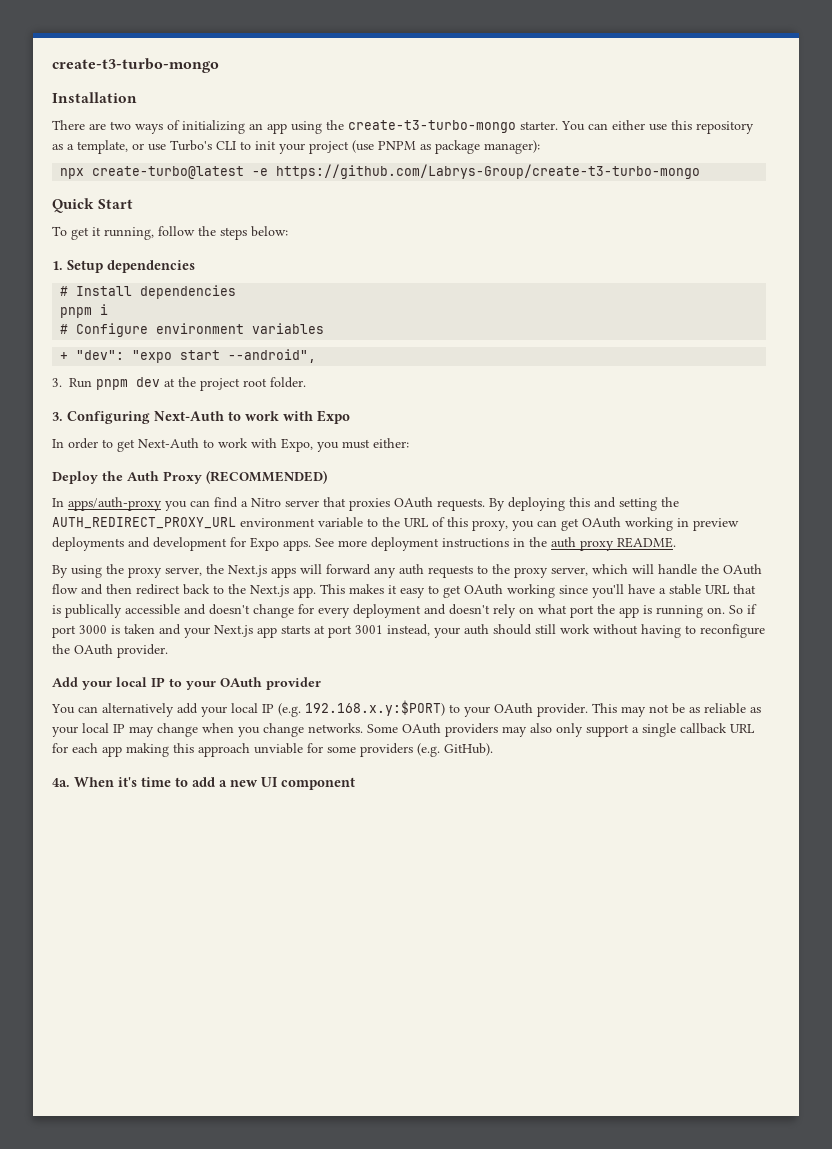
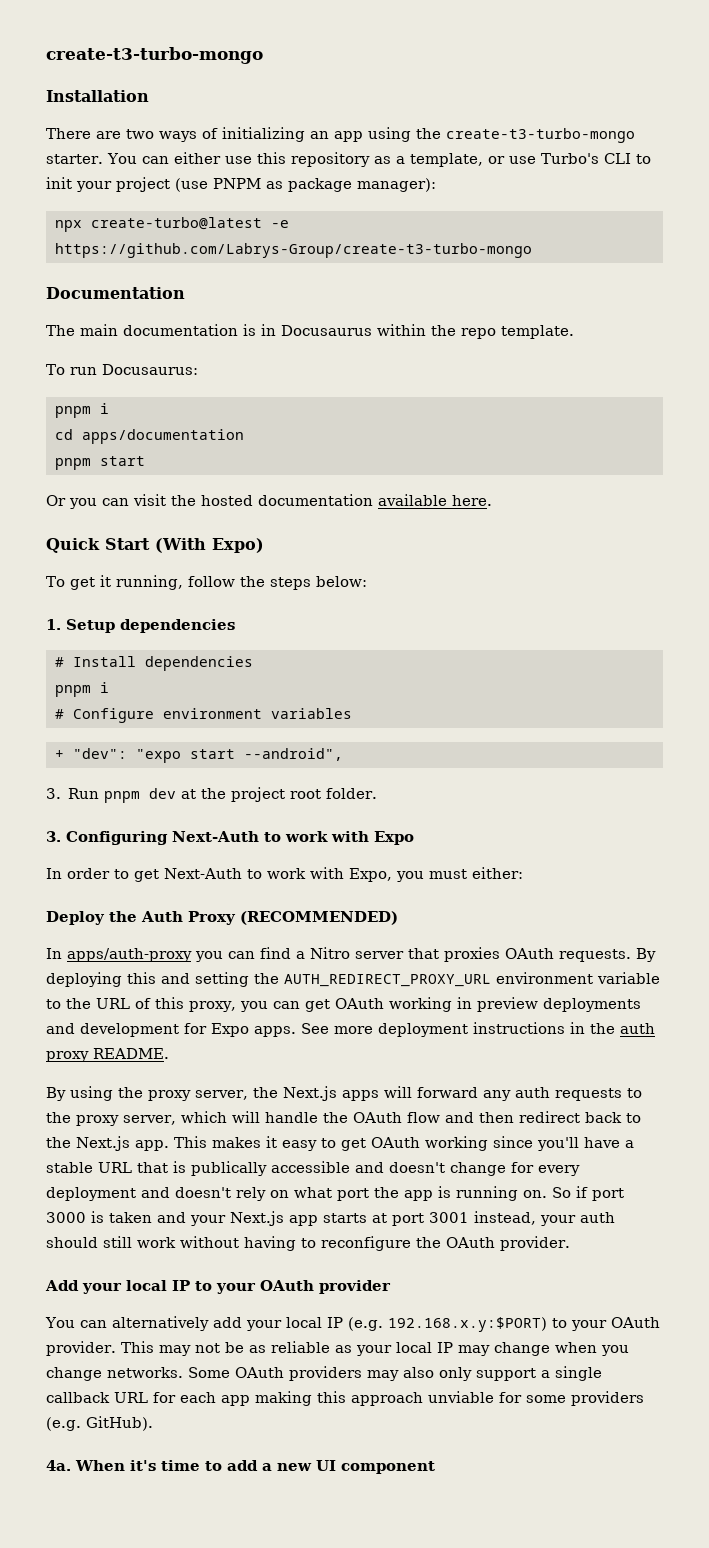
(701, 171) none -> [46,287,185,299] [46,324,574,339] [46,364,198,375] [54,403,109,418] [54,429,244,444] [54,456,145,470] [46,494,492,509] // Documentation // The main documentation is in Docusaurus within the repo template. // To run Docusaurus: // pnpm i // cd apps/documentation // pnpm start // Or you can visit the hosted documentation available here.
(134, 204) none -> [155,538,264,553] (With Expo)

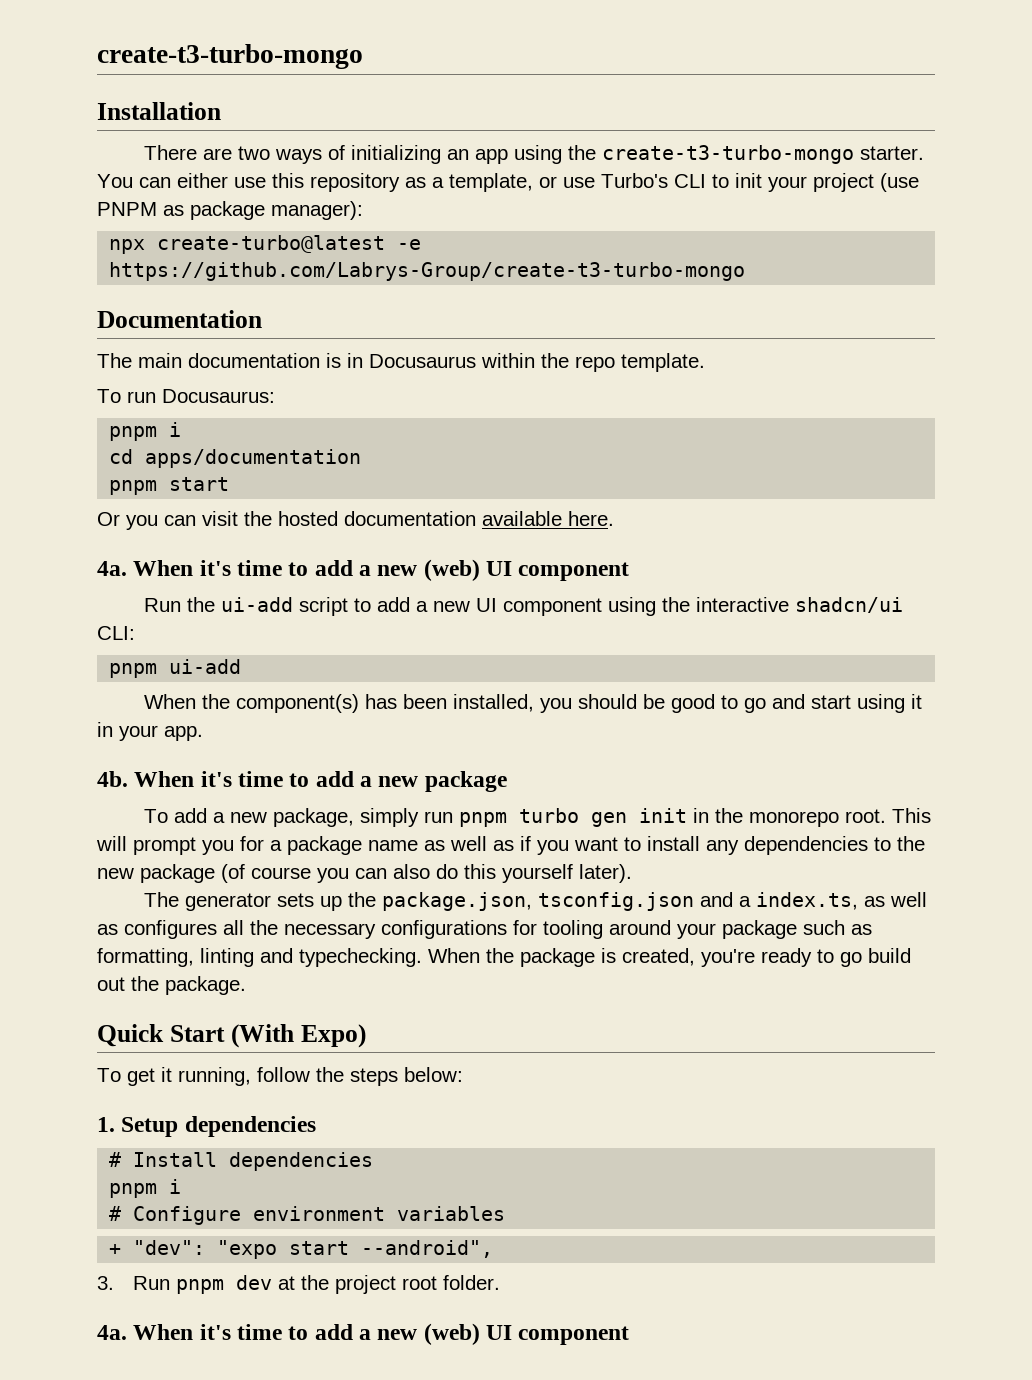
(492, 500) none -> [97,559,630,581] [144,597,904,616] [97,626,135,640] [109,659,242,678] [144,694,923,713] [97,722,203,741] [97,771,507,792] [144,808,932,827] [96,836,925,855] [97,864,632,883] [144,892,928,911] [97,920,872,939] [97,948,911,967] [97,976,246,995] // 4a. When it's time to add a new (web) UI component // Run the ui-add script to add a new UI component using the interactive shadcn/ui CLI: // pnpm ui-add // When the component(s) has been installed, you should be good to go and start using it in your app. // 4b. When it's time to add a new package // To add a new package, simply run pnpm turbo gen init in the monorepo root. This will prompt you for a package name as well as if you want to install any dependencies to the new package (of course you can also do this yourself later). // The generator sets up the package.json, tsconfig.json and a index.ts, as well as configures all the necessary configurations for tooling around your package such as formatting, linting and typechecking. When the package is created, you're ready to go build out the package.
[46,831,414,845] [46,867,523,882] [46,911,398,925] [46,947,656,962] [46,972,660,987] [46,997,641,1012] [46,1022,655,1037] [46,1048,169,1062] [46,1086,642,1101] [46,1111,641,1126] [46,1136,634,1151] [46,1161,580,1176] [46,1186,624,1201] [46,1211,615,1226] [46,1236,570,1251] [45,1280,391,1294] [45,1316,660,1332] [46,1341,629,1356] [46,1366,602,1381] [46,1391,644,1406] [46,1416,153,1431] [46,1460,312,1471] // 3. Configuring Next-Auth to work with Expo // In order to get Next-Auth to work with Expo, you must either: // Deploy the Auth Proxy (RECOMMENDED) // In apps/auth-proxy you can find a Nitro server that proxies OAuth requests. By deploying this and setting the AUTH_REDIRECT_PROXY_URL environment variable to the URL of this proxy, you can get OAuth working in preview deployments and development for Expo apps. See more deployment instructions in the auth proxy README. // By using the proxy server, the Next.js apps will forward any auth requests to the proxy server, which will handle the OAuth flow and then redirect back to the Next.js app. This makes it easy to get OAuth working since you'll have a stable URL that is publically accessible and doesn't change for every deployment and doesn't rely on what port the app is running on. So if port 3000 is taken and your Next.js app starts at port 3001 instead, your auth should still work without having to reconfigure the OAuth provider. // Add your local IP to your OAuth provider // You can alternatively add your local IP (e.g. 192.168.x.y:$PORT) to your OAuth provider. This may not be as reliable as your local IP may change when you change networks. Some OAuth providers may also only support a single callback URL for each app making this approach unviable for some providers (e.g. GitHub). // 4a. When it's time to add a new -> [97,1323,480,1345] // 4a. When it's time to add a new (web)

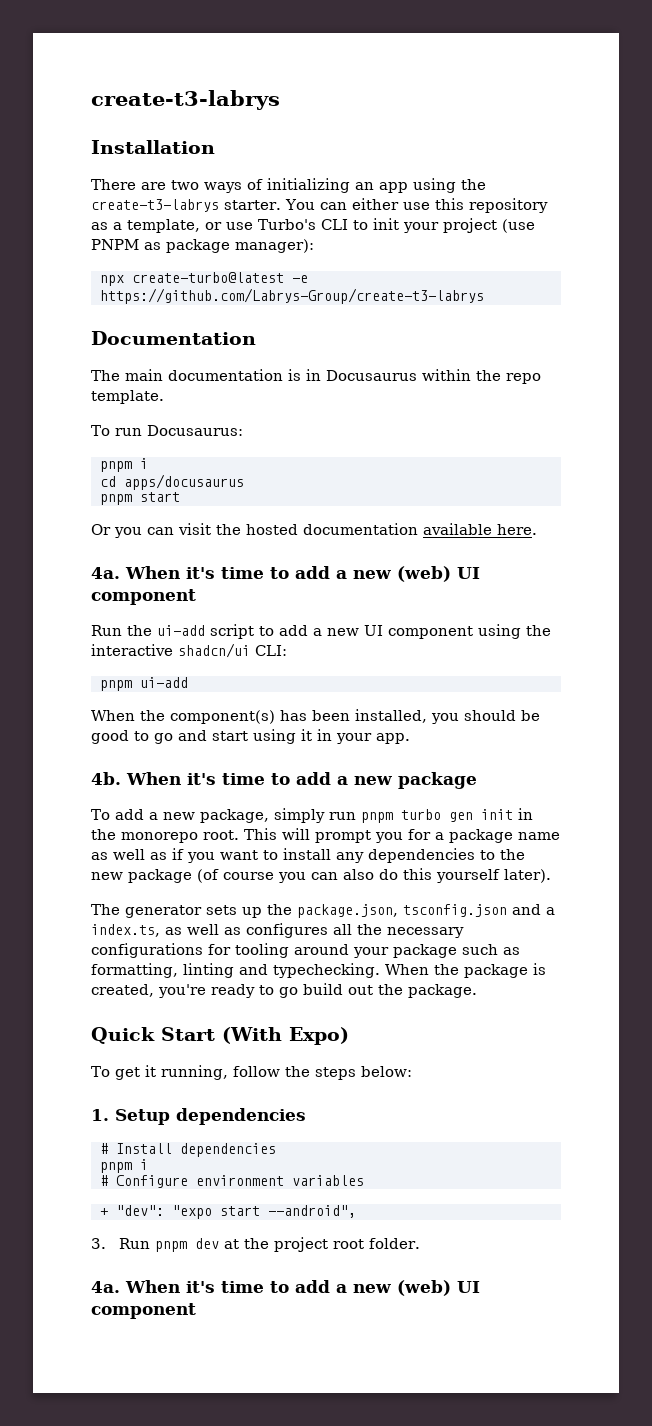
[97,44,363,69] create-t3-turbo-mongo -> [91,90,280,110] create-t3-labrys
[602,145,855,164] create-t3-turbo-mongo -> [91,199,219,212] create-t3-labrys
[109,262,746,281] https://github.com/Labrys-Group/create-t3-turbo-mongo -> [100,288,484,304] https://github.com/Labrys-Group/create-t3-labrys
[145,449,362,468] apps/documentation -> [124,474,244,490] apps/docusaurus

